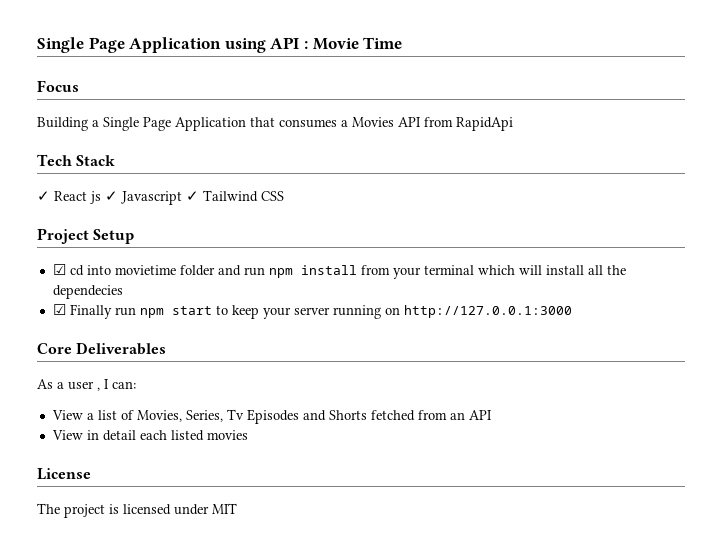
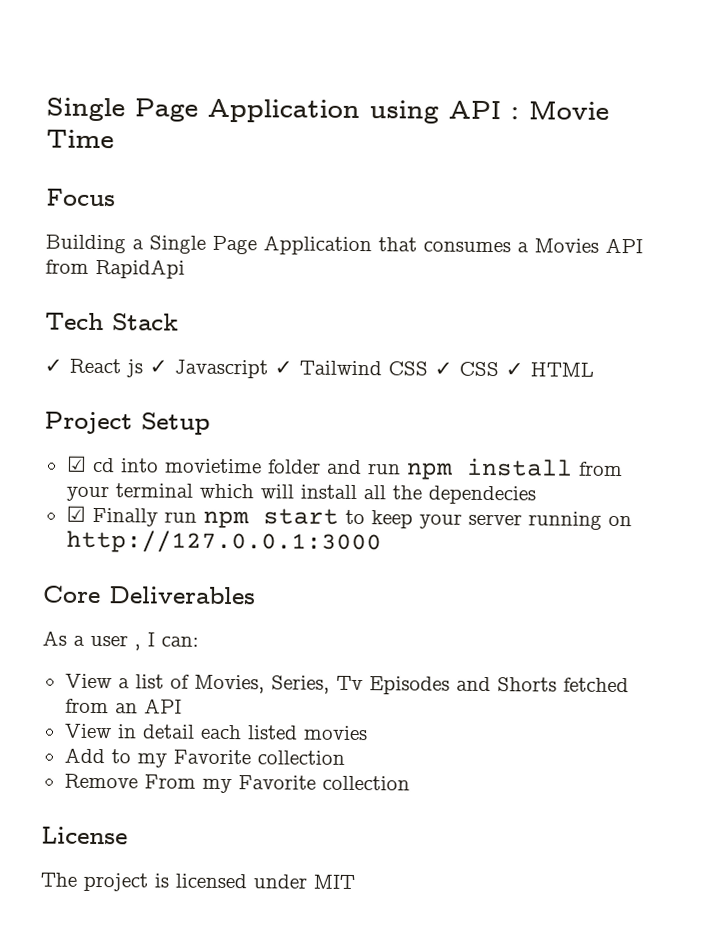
(284, 196) none -> [434,361,594,377] ✓ CSS ✓ HTML
(248, 435) none -> [63,747,345,768] [63,773,410,794] // Add to my Favorite collection // Remove From my Favorite collection

